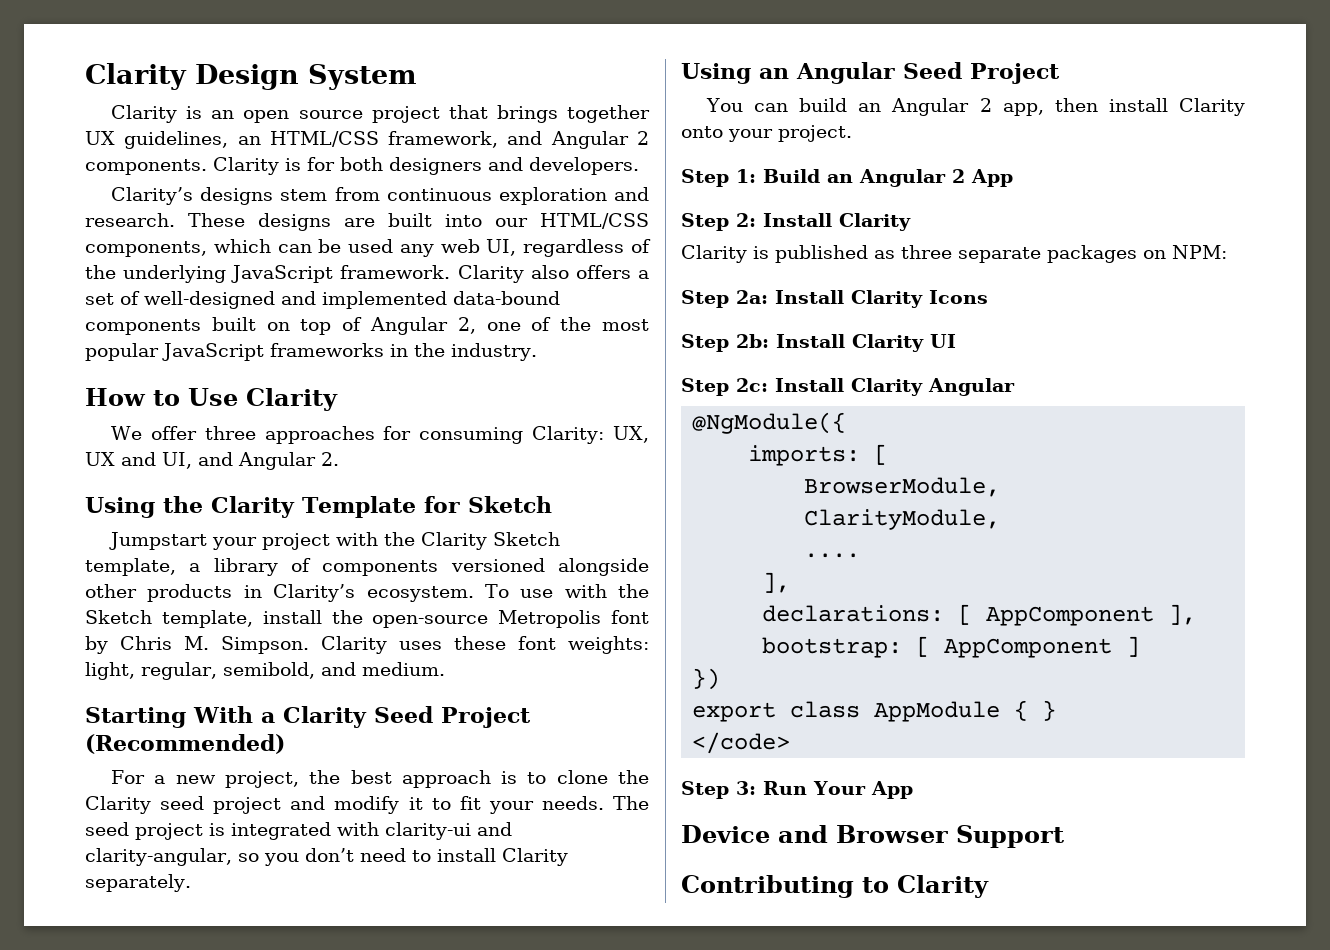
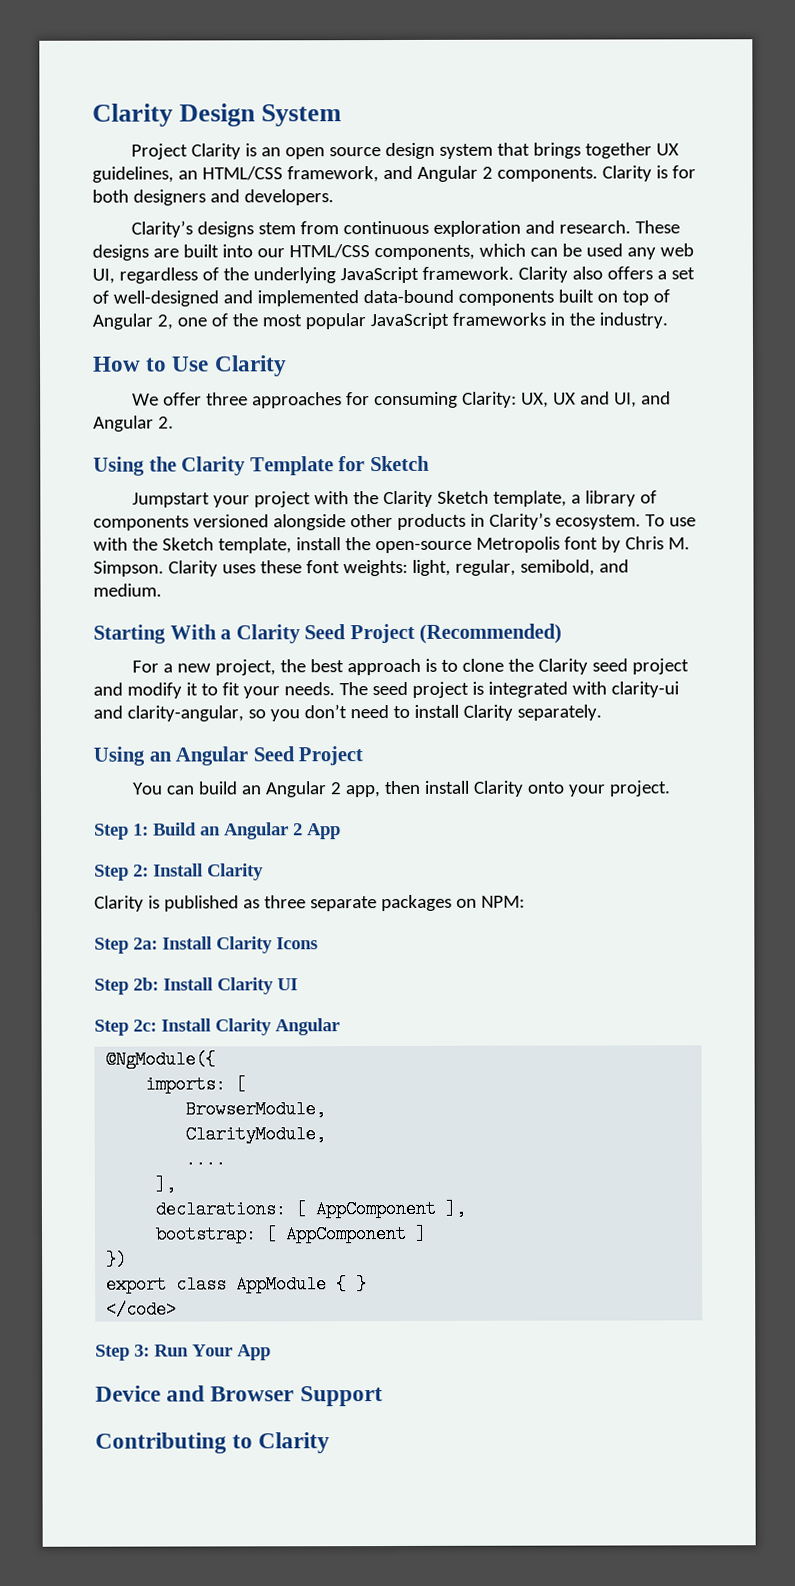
(417, 77) none -> [130,143,188,160] Project
[371,106,440,123] project -> [384,142,493,160] design system

